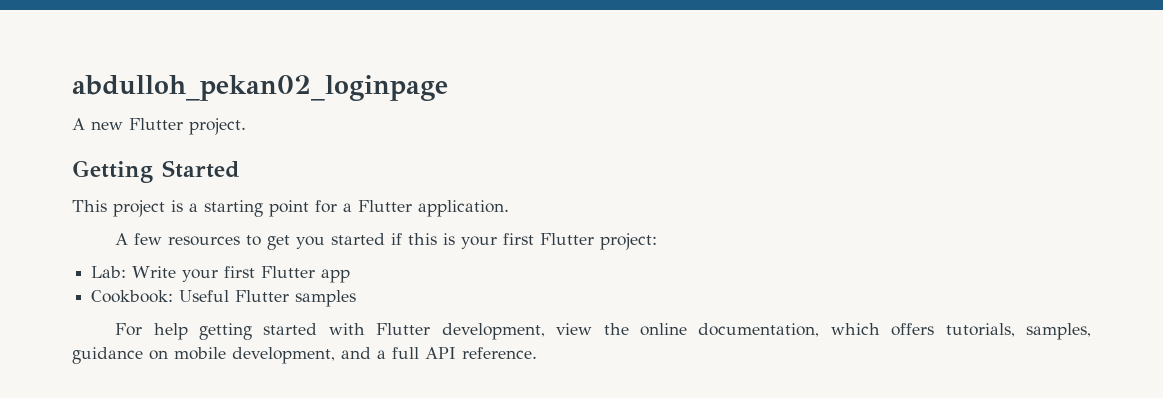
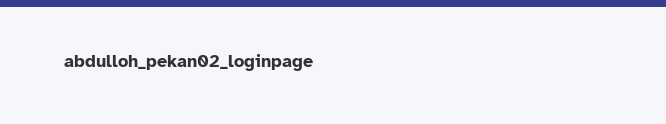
[72,118,246,135] [72,160,240,183] [72,200,509,217] [115,233,658,250] [91,266,351,283] [91,290,357,307] [115,323,1091,340] [72,347,537,364] // A new Flutter project. // Getting Started // This project is a starting point for a Flutter application. // A few resources to get you started if this is your first Flutter project: // Lab: Write your first Flutter app // Cookbook: Useful Flutter samples // For help getting started with Flutter development, view the online documentation, which offers tutorials, samples, guidance on mobile development, and a full API reference. -> (313, 62) none

